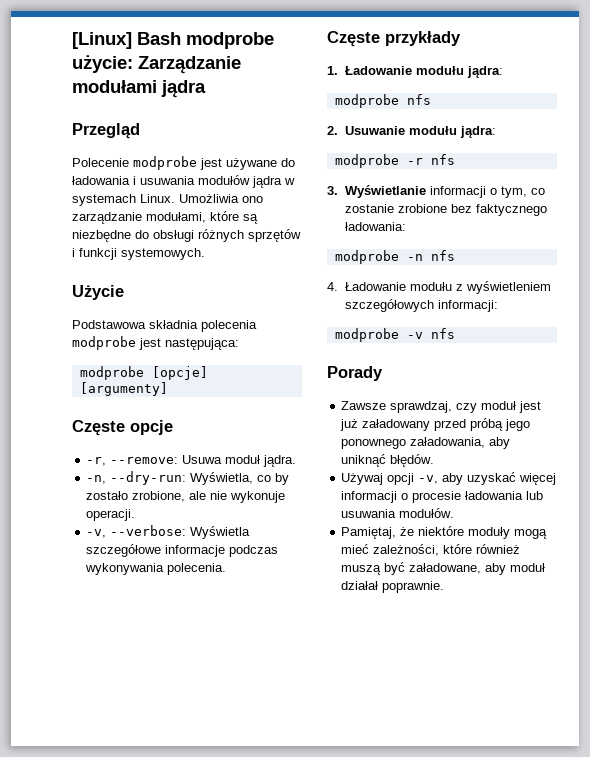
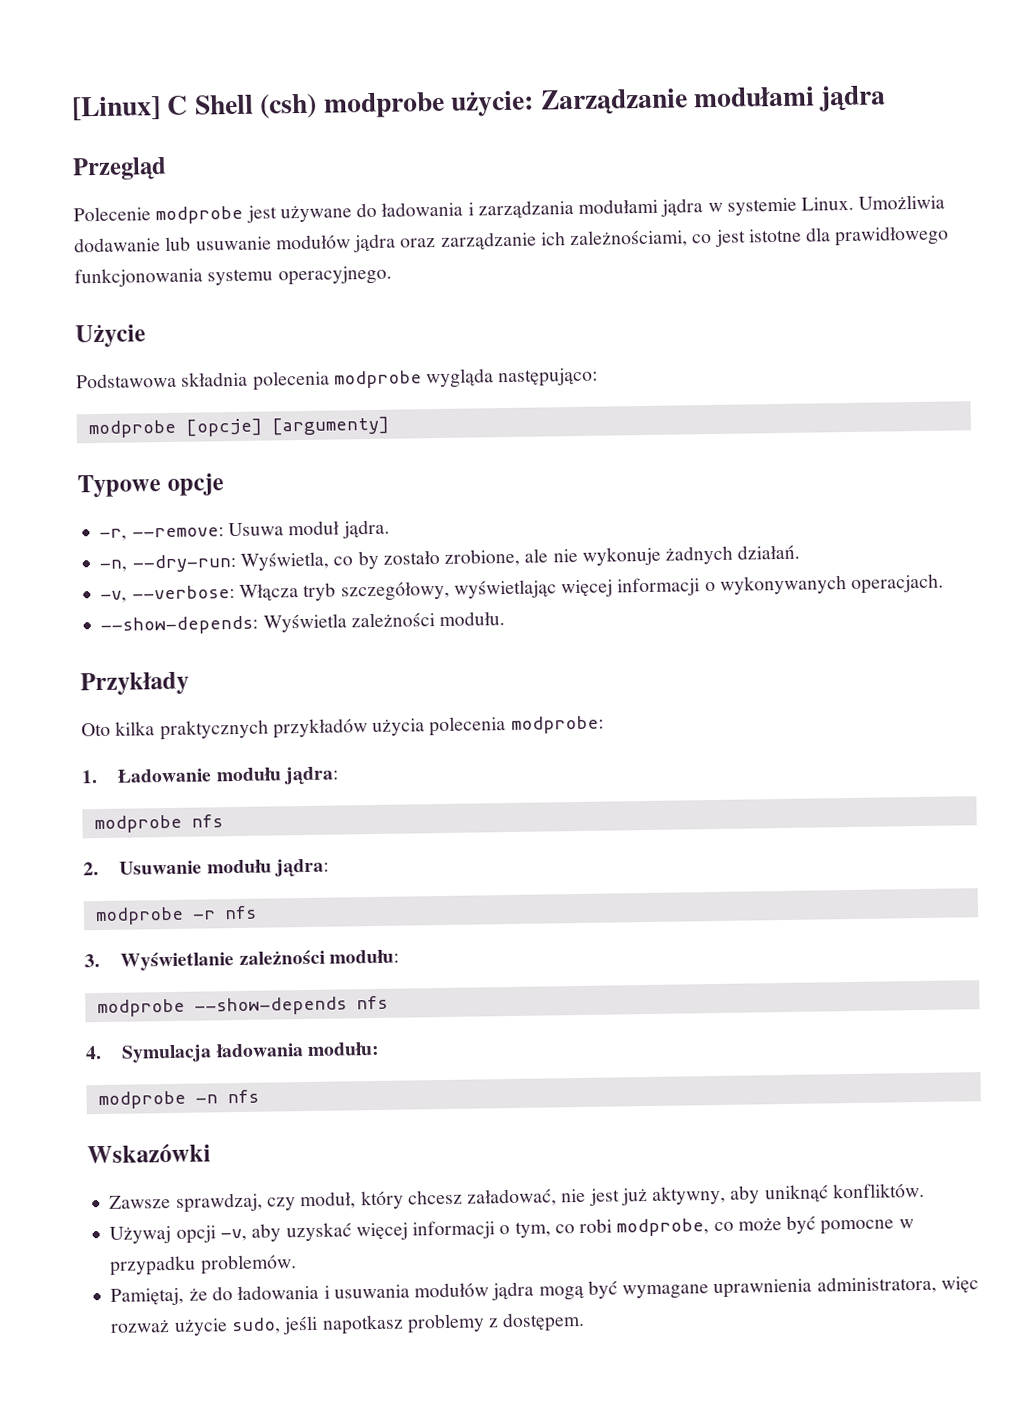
[137,32,181,45] Bash -> [166,93,318,119] C Shell (csh)
[140,175,295,188] [72,194,263,206] [72,211,258,224] [72,229,301,242] [72,248,205,260] usuwania modułów jądra w systemach Linux. Umożliwia ono zarządzanie modułami, które są niezbędne do obsługi różnych sprzętów i funkcji systemowych. -> [477,194,946,219] [74,225,950,253] [74,265,392,288] zarządzania modułami jądra w systemie Linux. Umożliwia dodawanie lub usuwanie modułów jądra oraz zarządzanie ich zależnościami, co jest istotne dla prawidłowego funkcjonowania systemu operacyjnego.
[139,338,239,350] jest następująca: -> [426,367,599,389] wygląda następująco:
[72,420,125,436] Częste -> [77,474,161,498] Typowe
[86,509,136,521] operacji. -> [665,544,801,565] żadnych działań.
[190,526,251,539] [86,544,279,557] [85,563,227,575] [327,31,461,47] Wyświetla szczegółowe informacje podczas wykonywania polecenia. // Częste przykłady -> [238,573,945,602] [100,611,506,635] [80,671,189,696] [81,715,604,741] Włącza tryb szczegółowy, wyświetlając więcej informacji o wykonywanych operacjach. // --show-depends: Wyświetla zależności modułu. // Przykłady // Oto kilka praktycznych przykładów użycia polecenia modprobe:
[429,186,545,198] [344,204,547,216] [344,222,406,231] [334,250,455,264] [327,281,551,294] [344,299,498,312] [334,328,455,342] [327,366,383,381] [341,401,542,413] [340,418,531,431] [341,437,486,449] informacji o tym, co zostanie zrobione bez faktycznego ładowania: // modprobe -n nfs // 4. Ładowanie modułu z wyświetleniem szczegółowych informacji: // modprobe -v nfs // Porady // Zawsze sprawdzaj, czy moduł jest już załadowany przed próbą jego ponownego załadowania, -> [238,949,399,965] [96,995,388,1018] [85,1041,380,1063] [97,1089,259,1110] [87,1143,211,1164] [109,1185,727,1213] zależności modułu: // modprobe --show-depends nfs // 4. Symulacja ładowania modułu: // modprobe -n nfs // Wskazówki // Zawsze sprawdzaj, czy moduł, który chcesz załadować, nie jest już aktywny,
[390,454,435,467] błędów. -> [832,1182,925,1199] konfliktów.
[412,491,544,503] [341,508,455,518] [341,526,548,539] [341,544,521,556] [341,562,546,575] [341,581,445,593] procesie ładowania lub usuwania modułów. // Pamiętaj, że niektóre moduły mogą mieć zależności, które również muszą być załadowane, aby moduł działał poprawnie. -> [514,1215,914,1238] [110,1254,297,1276] [110,1275,979,1306] [110,1311,586,1336] tym, co robi modprobe, co może być pomocne w przypadku problemów. // Pamiętaj, że do ładowania i usuwania modułów jądra mogą być wymagane uprawnienia administratora, więc rozważ użycie sudo, jeśli napotkasz problemy z dostępem.

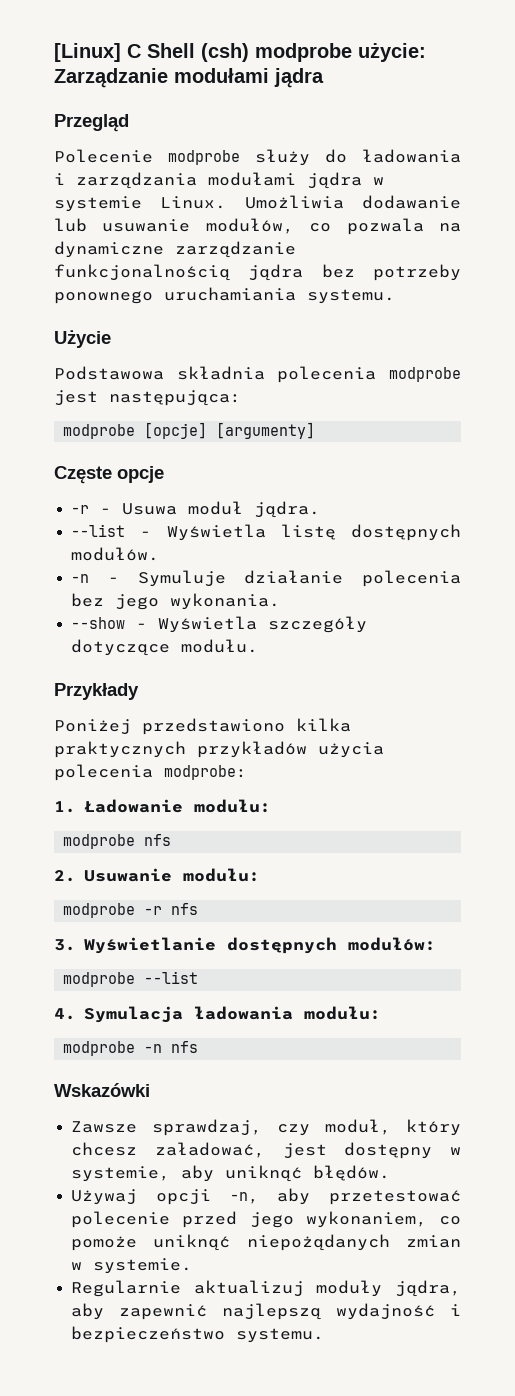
[245,205,352,223] jest używane -> [255,149,310,166] służy
[275,225,950,253] [74,265,392,288] modułów jądra oraz zarządzanie ich zależnościami, co jest istotne dla prawidłowego funkcjonowania systemu operacyjnego. -> [205,218,461,235] [54,241,296,258] [54,264,461,281] [54,287,395,304] modułów, co pozwala na dynamiczne zarządzanie funkcjonalnością jądra bez potrzeby ponownego uruchamiania systemu.
[426,367,599,389] wygląda następująco: -> [54,390,241,406] jest następująca:
[77,474,161,498] Typowe -> [54,466,112,484] Częste
[99,527,224,541] -r, --remove: -> [71,505,112,514] -r -
[99,544,801,573] [100,573,945,603] [100,612,435,635] -n, --dry-run: Wyświetla, co by zostało zrobione, ale nie wykonuje żadnych działań. // -v, --verbose: Włącza tryb szczegółowy, wyświetlając więcej informacji o wykonywanych operacjach. // --show-depends: Wyświetla zależności -> [71,524,461,541] [71,547,160,561] [71,570,461,587] [71,593,281,610] [71,616,368,633] [71,639,171,656] --list - Wyświetla listę dostępnych modułów. // -n - Symuluje działanie polecenia bez jego wykonania. // --show - Wyświetla szczegóły dotyczące
[81,722,111,737] Oto -> [54,718,285,735] Poniżej przedstawiono
[215,766,339,785] modułu jądra: -> [193,799,271,813] modułu:
[206,858,329,877] modułu jądra: -> [182,868,260,882] modułu:
[238,949,399,965] [96,995,388,1018] zależności modułu: // modprobe --show-depends nfs -> [226,937,436,954] [63,971,199,987] dostępnych modułów: // modprobe --list
[561,1185,727,1206] nie jest już aktywny, -> [282,1142,461,1159] [71,1166,171,1182] jest dostępny w systemie,
[832,1182,925,1199] konfliktów. -> [313,1165,391,1181] błędów.
[219,1215,914,1242] [110,1254,297,1276] [110,1275,979,1306] [110,1311,586,1336] -v, aby uzyskać więcej informacji o tym, co robi modprobe, co może być pomocne w przypadku problemów. // Pamiętaj, że do ładowania i usuwania modułów jądra mogą być wymagane uprawnienia administratora, więc rozważ użycie sudo, jeśli napotkasz problemy z dostępem. -> [229,1188,461,1205] [71,1211,461,1228] [71,1234,461,1251] [71,1258,193,1274] [71,1280,461,1297] [71,1303,461,1320] [71,1326,325,1343] -n, aby przetestować polecenie przed jego wykonaniem, co pomoże uniknąć niepożądanych zmian w systemie. // Regularnie aktualizuj moduły jądra, aby zapewnić najlepszą wydajność i bezpieczeństwo systemu.

